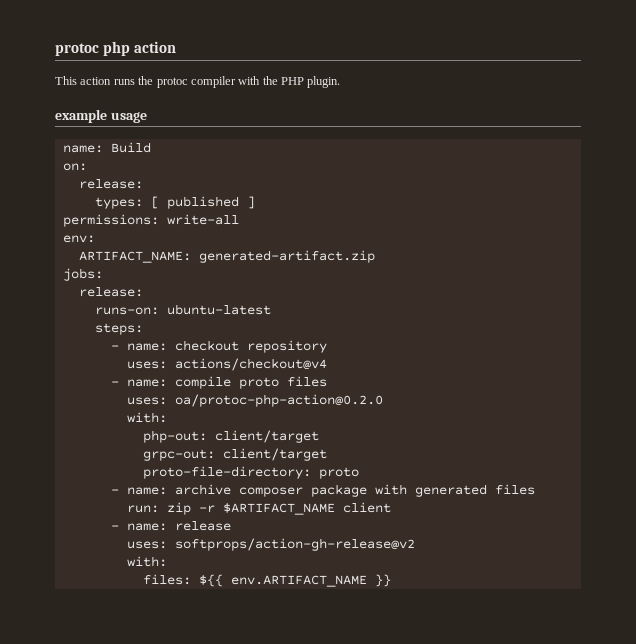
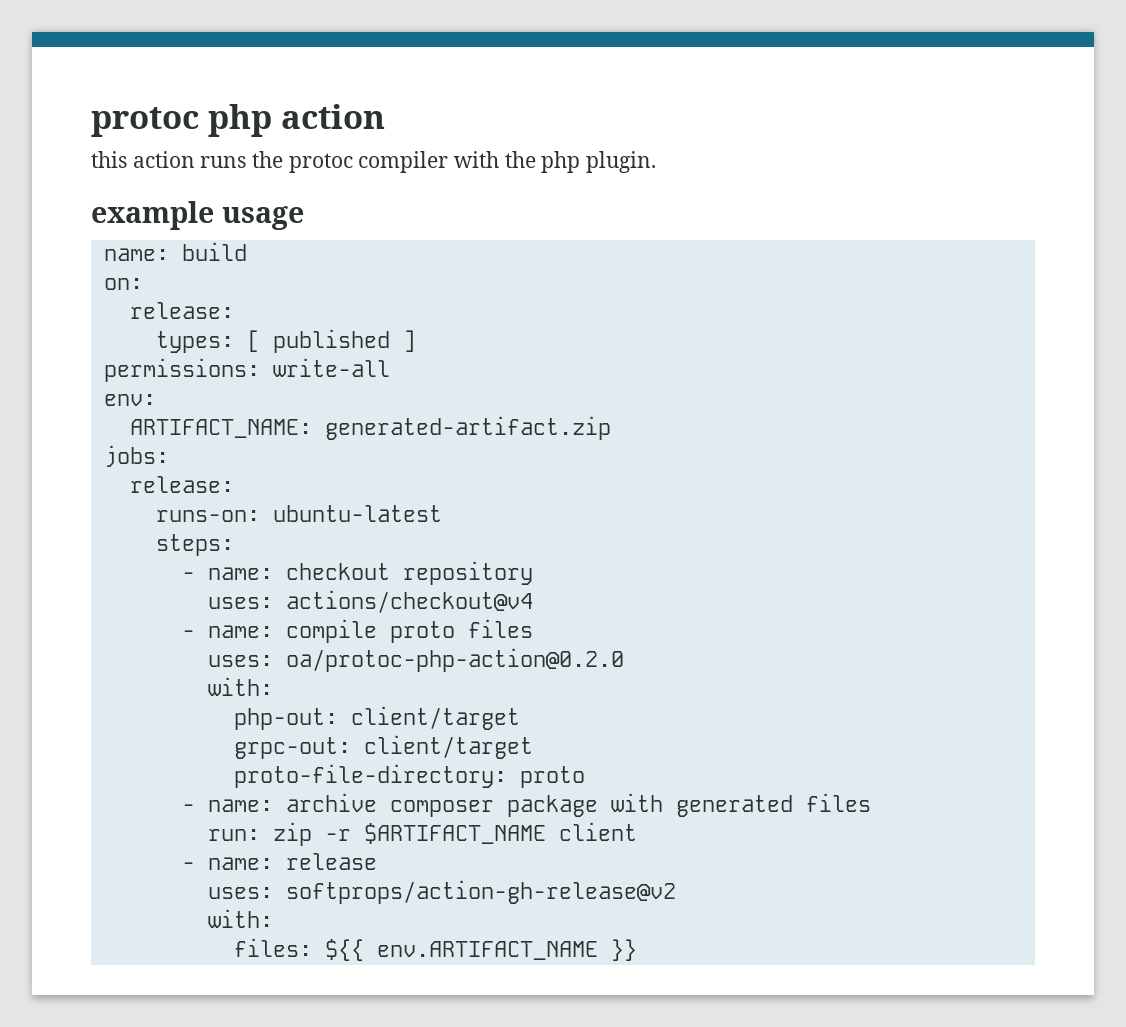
[55,76,77,85] This -> [91,151,127,168] this
[281,77,304,85] PHP -> [541,151,581,173] php
[110,142,151,153] Build -> [181,242,247,261] build

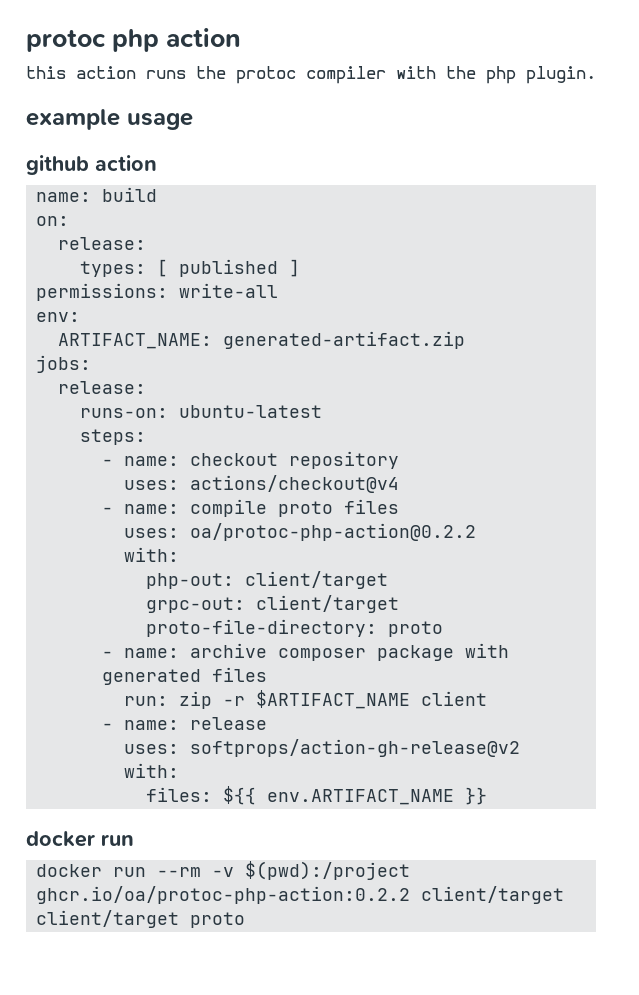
(304, 218) none -> [26,155,157,175] // github action
[285,648,624,672] oa/protoc-php-action@0.2.0 -> [190,523,477,541] oa/protoc-php-action@0.2.2
(637, 950) none -> [26,831,134,847] [36,861,411,880] [36,886,565,904] [36,910,246,928] // docker run // docker run --rm -v $(pwd):/project ghcr.io/oa/protoc-php-action:0.2.2 client/target client/target proto

